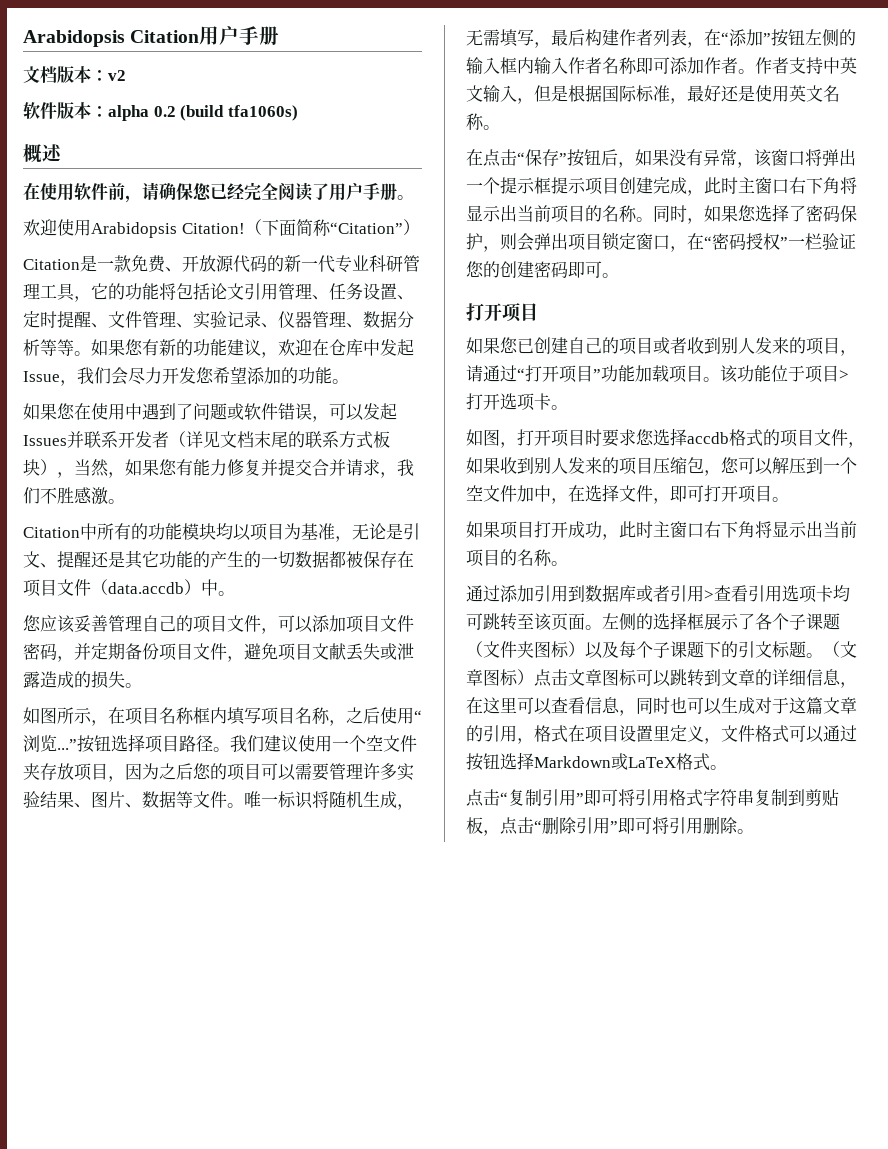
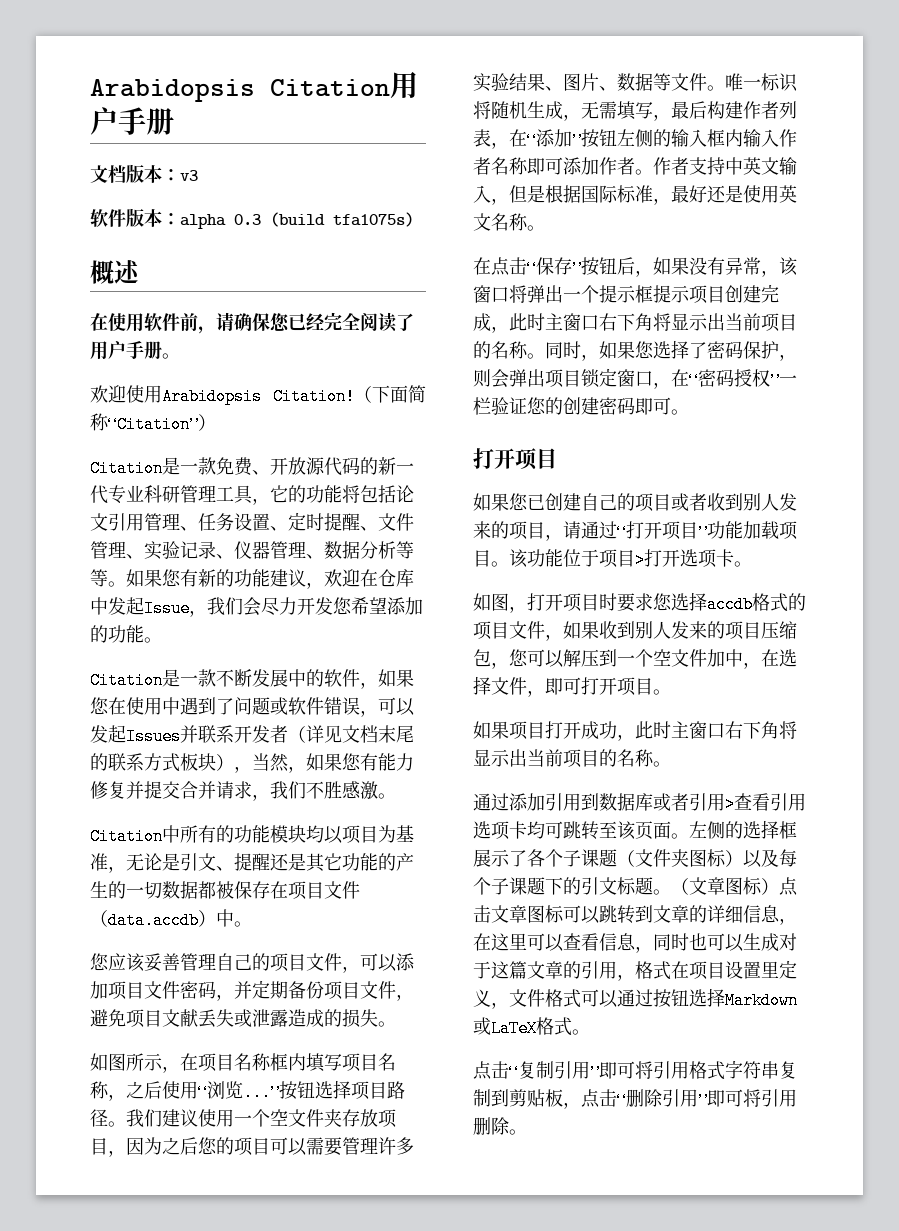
[108,70,126,81] v2 -> [180,170,198,181] v3
[153,105,298,121] 0.2 (build tfa1060s) -> [234,212,414,227] 0.3 (build tfa1075s)
(349, 381) none -> [90,669,378,689] Citation是一款不断发展中的软件，

